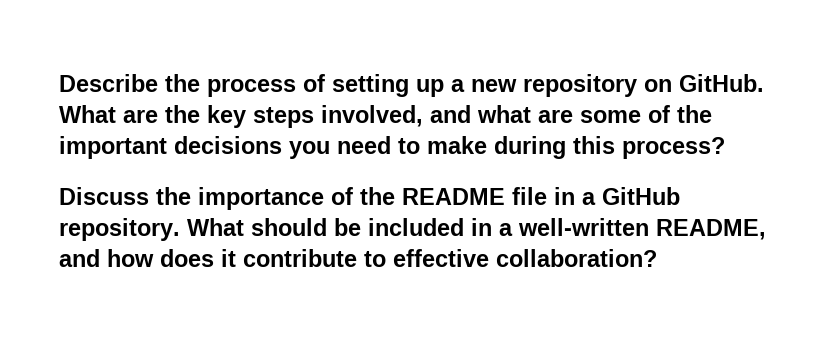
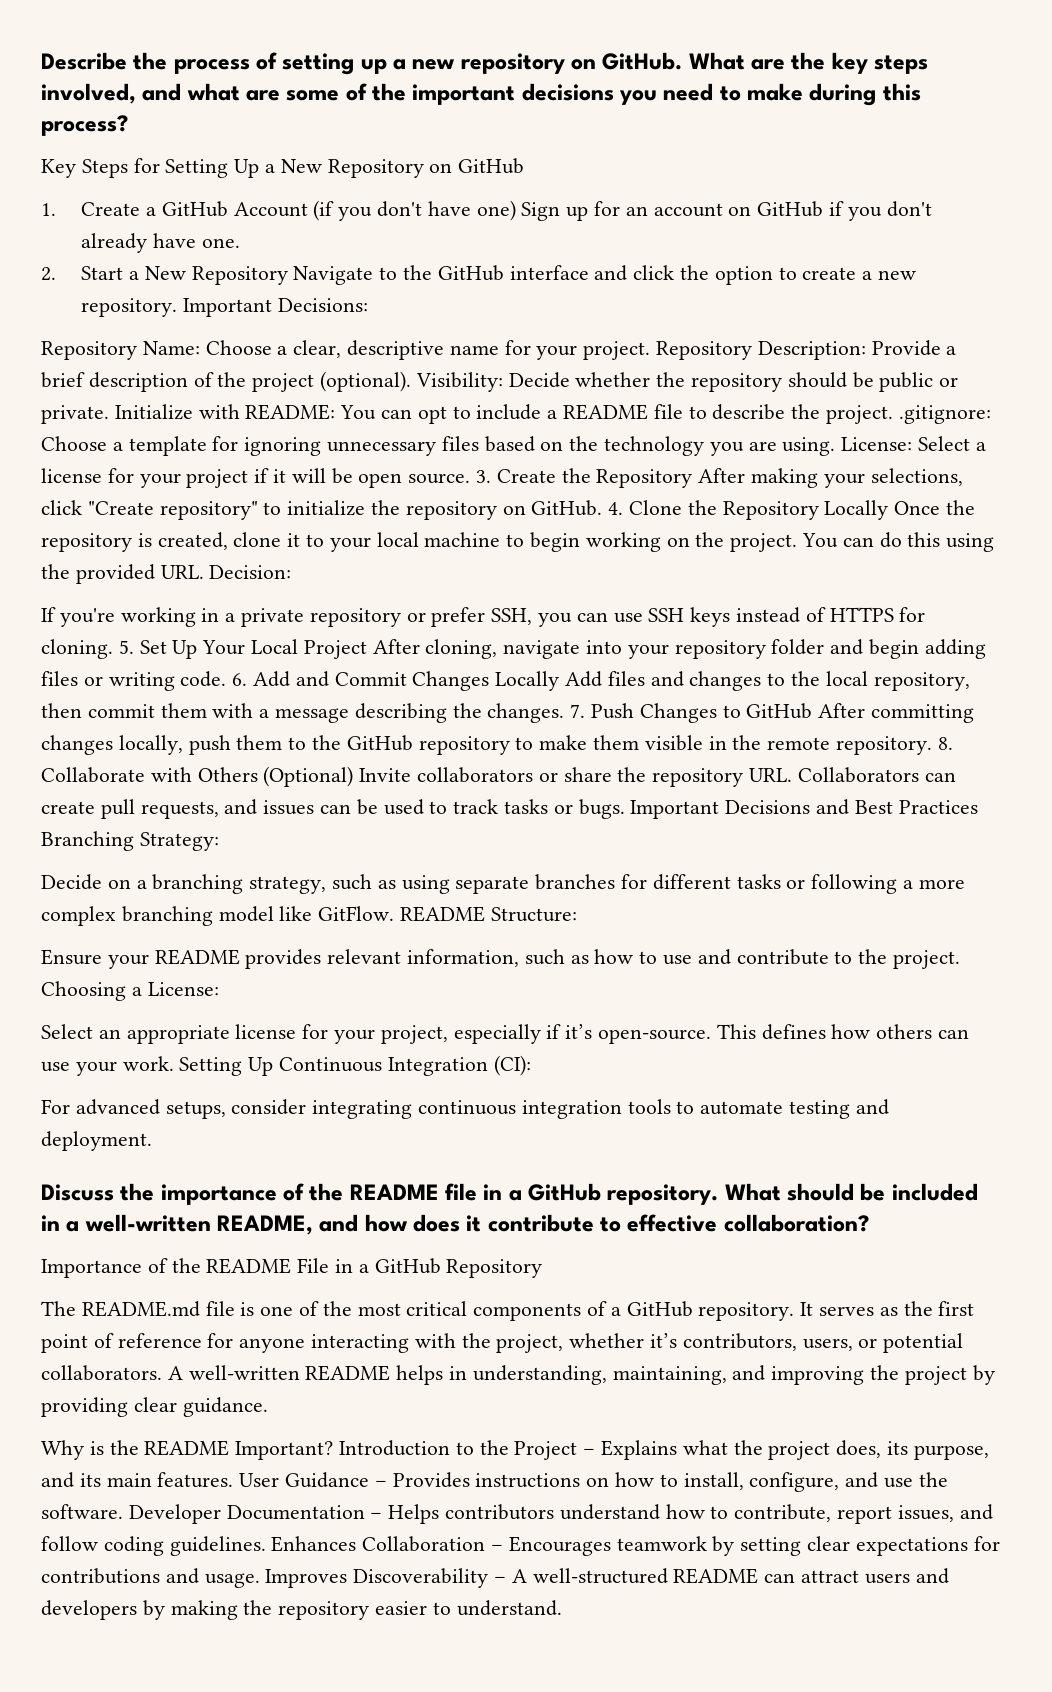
(725, 148) none -> [41,158,525,178] [41,200,932,221] [81,233,240,253] [41,265,917,285] [81,298,368,317] [41,340,957,360] [41,371,959,392] [41,404,991,424] [41,436,986,456] [41,468,963,488] [41,500,976,520] [41,532,995,552] [41,564,292,584] [41,607,926,627] [41,639,986,659] [41,671,970,691] [41,703,975,723] [41,735,953,755] [41,766,956,787] [41,799,978,819] [41,831,219,851] [41,874,965,894] [41,906,577,926] [41,949,961,969] [41,981,219,1001] [41,1024,970,1044] [41,1055,531,1076] [41,1099,889,1119] [41,1131,152,1151] // Key Steps for Setting Up a New Repository on GitHub // 1. Create a GitHub Account (if you don't have one) Sign up for an account on GitHub if you don't already have one. // 2. Start a New Repository Navigate to the GitHub interface and click the option to create a new repository. Important Decisions: // Repository Name: Choose a clear, descriptive name for your project. Repository Description: Provide a brief description of the project (optional). Visibility: Decide whether the repository should be public or private. Initialize with README: You can opt to include a README file to describe the project. .gitignore: Choose a template for ignoring unnecessary files based on the technology you are using. License: Select a license for your project if it will be open source. 3. Create the Repository After making your selections, click "Create repository" to initialize the repository on GitHub. 4. Clone the Repository Locally Once the repository is created, clone it to your local machine to begin working on the project. You can do this using the provided URL. Decision: // If you're working in a private repository or prefer SSH, you can use SSH keys instead of HTTPS for cloning. 5. Set Up Your Local Project After cloning, navigate into your repository folder and begin adding files or writing code. 6. Add and Commit Changes Locally Add files and changes to the local repository, then commit them with a message describing the changes. 7. Push Changes to GitHub After committing changes locally, push them to the GitHub repository to make them visible in the remote repository. 8. Collaborate with Others (Optional) Invite collaborators or share the repository URL. Collaborators can create pull requests, and issues can be used to track tasks or bugs. Important Decisions and Best Practices Branching Strategy: // Decide on a branching strategy, such as using separate branches for different tasks or following a more complex branching model like GitFlow. README Structure: // Ensure your README provides relevant information, such as how to use and contribute to the project. Choosing a License: // Select an appropriate license for your project, especially if it’s open-source. This defines how others can use your work. Setting Up Continuous Integration (CI): // For advanced setups, consider integrating continuous integration tools to automate testing and deployment.
(657, 258) none -> [41,1258,543,1278] [41,1301,975,1321] [41,1333,964,1353] [41,1365,995,1385] [41,1397,268,1417] [41,1440,989,1460] [41,1472,948,1492] [41,1504,993,1524] [41,1536,1000,1556] [41,1568,949,1588] [41,1600,562,1620] // Importance of the README File in a GitHub Repository // The README.md file is one of the most critical components of a GitHub repository. It serves as the first point of reference for anyone interacting with the project, whether it’s contributors, users, or potential collaborators. A well-written README helps in understanding, maintaining, and improving the project by providing clear guidance. // Why is the README Important? Introduction to the Project – Explains what the project does, its purpose, and its main features. User Guidance – Provides instructions on how to install, configure, and use the software. Developer Documentation – Helps contributors understand how to contribute, report issues, and follow coding guidelines. Enhances Collaboration – Encourages teamwork by setting clear expectations for contributions and usage. Improves Discoverability – A well-structured README can attract users and developers by making the repository easier to understand.

